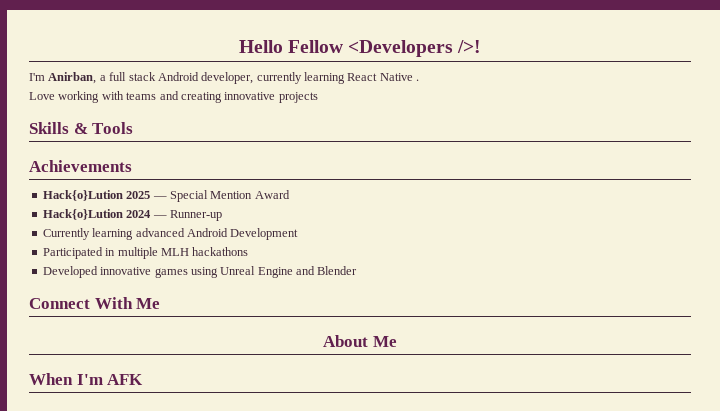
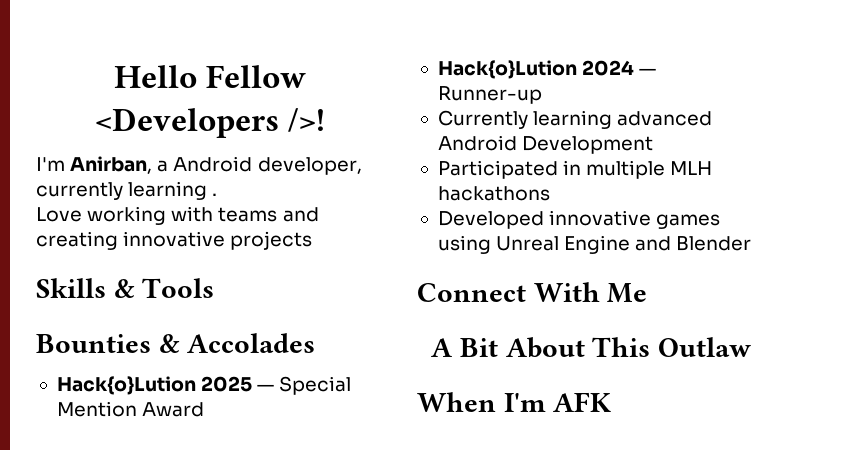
[109,72,156,81] full stack -> (169, 166) none
[347,73,413,81] React Native -> (208, 190) none
[29,160,132,172] Achievements -> [36,333,316,353] Bounties & Accolades
[323,335,397,347] About Me -> [431,337,751,358] A Bit About This Outlaw

